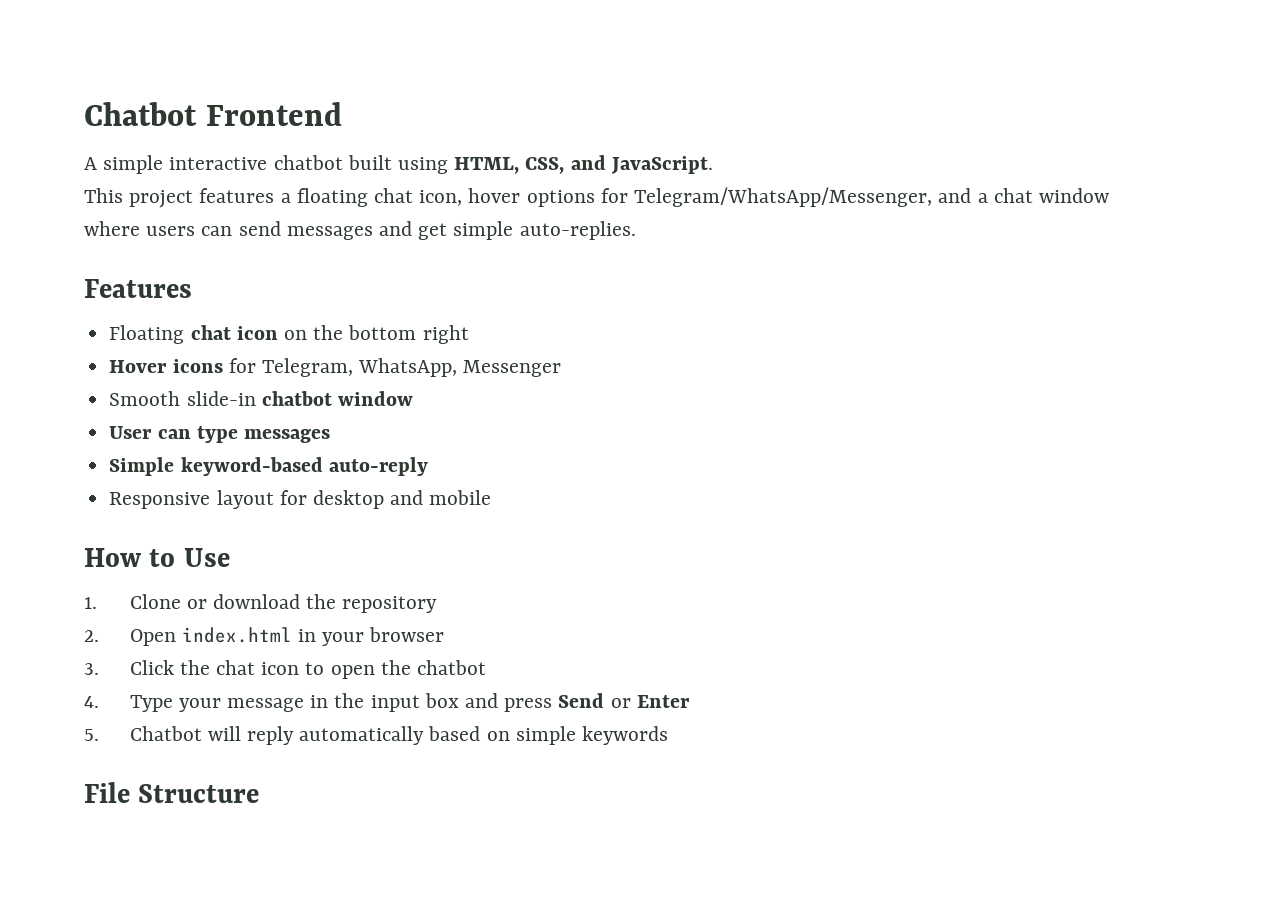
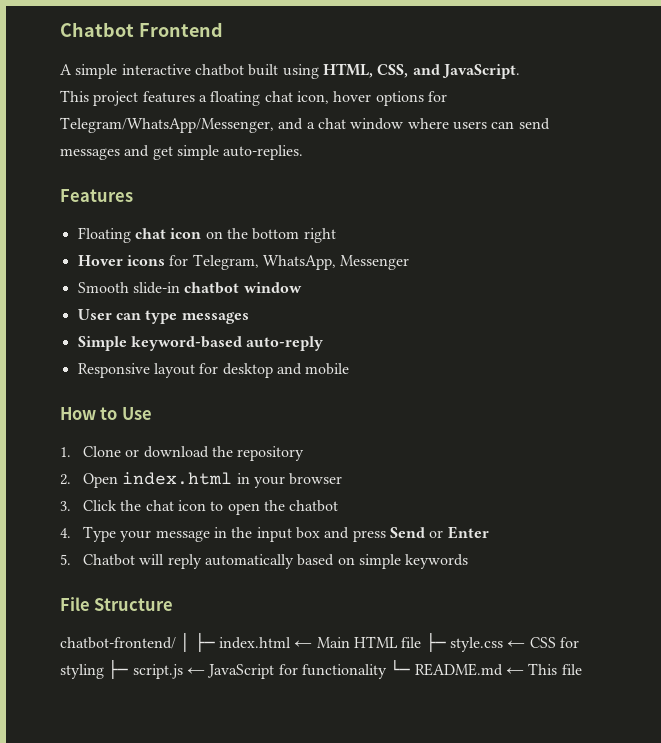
(260, 793) none -> [60,632,579,652] [60,659,582,679] // chatbot-frontend/ │ ├─ index.html ← Main HTML file ├─ style.css ← CSS for styling ├─ script.js ← JavaScript for functionality └─ README.md ← This file

